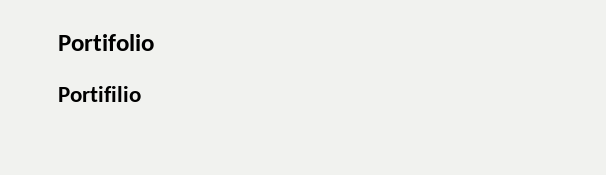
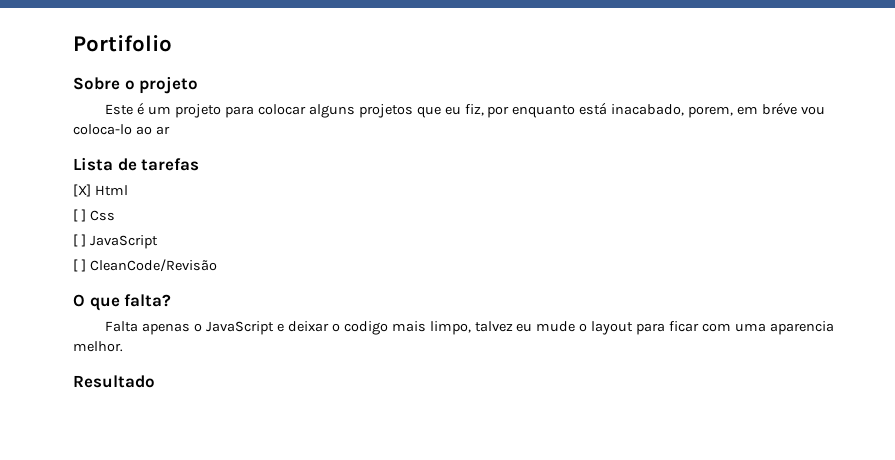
[58,86,141,102] Portifilio -> [73,76,199,94] [105,102,825,118] [73,124,170,135] [73,157,200,171] [73,184,128,197] [73,209,115,222] [73,234,158,249] [73,259,217,272] [73,294,172,311] [105,321,834,335] [73,341,123,352] [73,375,155,388] Sobre o projeto // Este é um projeto para colocar alguns projetos que eu fiz, por enquanto está inacabado, porem, em bréve vou coloca-lo ao ar // Lista de tarefas // [X] Html // [ ] Css // [ ] JavaScript // [ ] CleanCode/Revisão // O que falta? // Falta apenas o JavaScript e deixar o codigo mais limpo, talvez eu mude o layout para ficar com uma aparencia melhor. // Resultado

